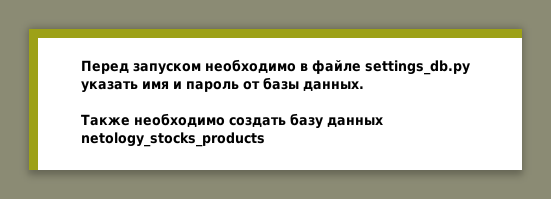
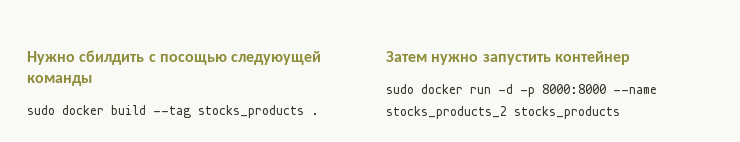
[81,59,470,75] [81,77,364,93] [81,113,383,129] [81,132,265,147] Перед запуском необходимо в файле settings_db.py указать имя и пароль от базы данных. // Также необходимо создать базу данных netology_stocks_products -> [27,50,322,65] [27,75,92,86] [27,105,319,118] [386,51,630,65] [386,84,657,97] [386,106,620,119] Нужно сбилдить с посощью следуюущей команды // sudo docker build --tag stocks_products . // Затем нужно запустить контейнер // sudo docker run -d -p 8000:8000 --name stocks_products_2 stocks_products

